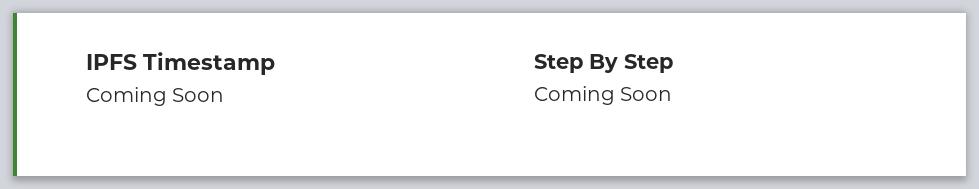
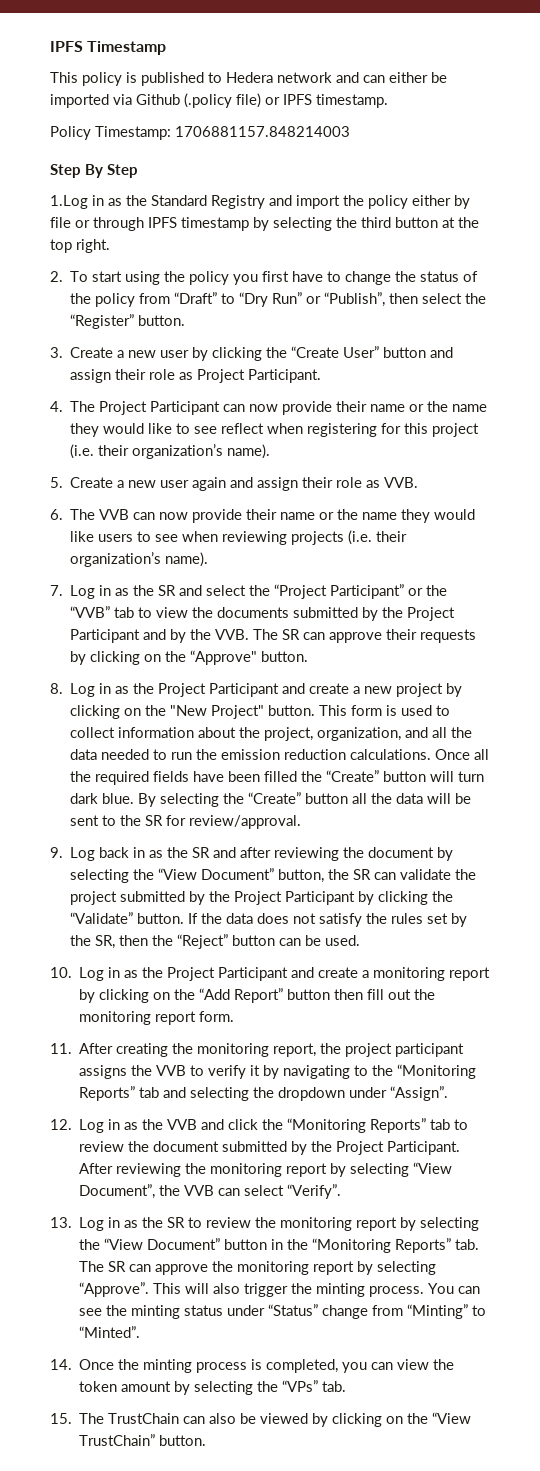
[86,87,225,106] [534,54,673,73] [534,86,673,105] Coming Soon // Step By Step // Coming Soon -> [50,72,447,86] [50,93,388,108] [50,126,350,140] [50,164,139,178] [50,195,470,209] [50,217,479,231] [50,239,110,253] [50,271,479,285] [70,292,487,307] [70,314,186,329] [50,346,454,361] [70,369,322,383] [50,401,488,415] [70,423,480,437] [70,444,271,459] [50,477,419,491] [50,509,476,523] [70,530,408,545] [70,552,209,567] [50,584,448,599] [70,606,456,621] [70,629,477,643] [70,650,309,665] [50,683,463,697] [70,705,451,719] [70,727,473,741] [70,749,490,760] [70,770,485,785] [70,792,472,807] [70,815,302,829] [50,847,454,861] [70,868,477,883] [70,891,454,905] [70,912,468,927] [70,934,361,949] [50,967,491,981] [79,988,436,1003] [79,1011,235,1025] [50,1043,465,1057] [79,1064,477,1079] [79,1086,449,1101] [50,1118,469,1133] [79,1141,461,1155] [79,1162,453,1177] [79,1184,342,1199] [50,1217,480,1231] [79,1238,480,1253] [79,1261,437,1275] [79,1282,481,1297] [79,1304,487,1319] [79,1326,141,1338] [50,1359,455,1373] [79,1380,347,1395] [50,1412,472,1427] [79,1434,207,1446] This policy is published to Hedera network and can either be imported via Github (.policy file) or IPFS timestamp. // Policy Timestamp: 1706881157.848214003 // Step By Step // 1.Log in as the Standard Registry and import the policy either by file or through IPFS timestamp by selecting the third button at the top right. // 2. To start using the policy you first have to change the status of the policy from “Draft” to “Dry Run” or “Publish”, then select the “Register” button. // 3. Create a new user by clicking the “Create User” button and assign their role as Project Participant. // 4. The Project Participant can now provide their name or the name they would like to see reflect when registering for this project (i.e. their organization’s name). // 5. Сreate a new user again and assign their role as VVB. // 6. The VVB can now provide their name or the name they would like users to see when reviewing projects (i.e. their organization’s name). // 7. Log in as the SR and select the “Project Participant” or the “VVB” tab to view the documents submitted by the Project Participant and by the VVB. The SR can approve their requests by clicking on the “Approve" button. // 8. Log in as the Project Participant and create a new project by clicking on the "New Project" button. This form is used to collect information about the project, organization, and all the data needed to run the emission reduction calculations. Once all the required fields have been filled the “Create” button will turn dark blue. By selecting the “Create” button all the data will be sent to the SR for review/approval. // 9. Log back in as the SR and after reviewing the document by selecting the “View Document” button, the SR can validate the project submitted by the Project Participant by clicking the “Validate” button. If the data does not satisfy the rules set by the SR, then the “Reject” button can be used. // 10. Log in as the Project Participant and create a monitoring report by clicking on the “Add Report” button then fill out the monitoring report form. // 11. After creating the monitoring report, the project participant assigns the VVB to verify it by navigating to the “Monitoring Reports” tab and selecting the dropdown under “Assign”. // 12. Log in as the VVB and click the “Monitoring Reports” tab to review the document submitted by the Project Participant. After reviewing the monitoring report by selecting “View Document”, the VVB can select “Verify”. // 13. Log in as the SR to review the monitoring report by selecting the “View Document” button in the “Monitoring Reports” tab. The SR can approve the monitoring report by selecting “Approve”. This will also trigger the minting process. You can see the minting status under “Status” change from “Minting” to “Minted”. // 14. Once the minting process is completed, you can view the token amount by selecting the “VPs” tab. // 15. The TrustChain can also be viewed by clicking on the “View TrustChain” button.

